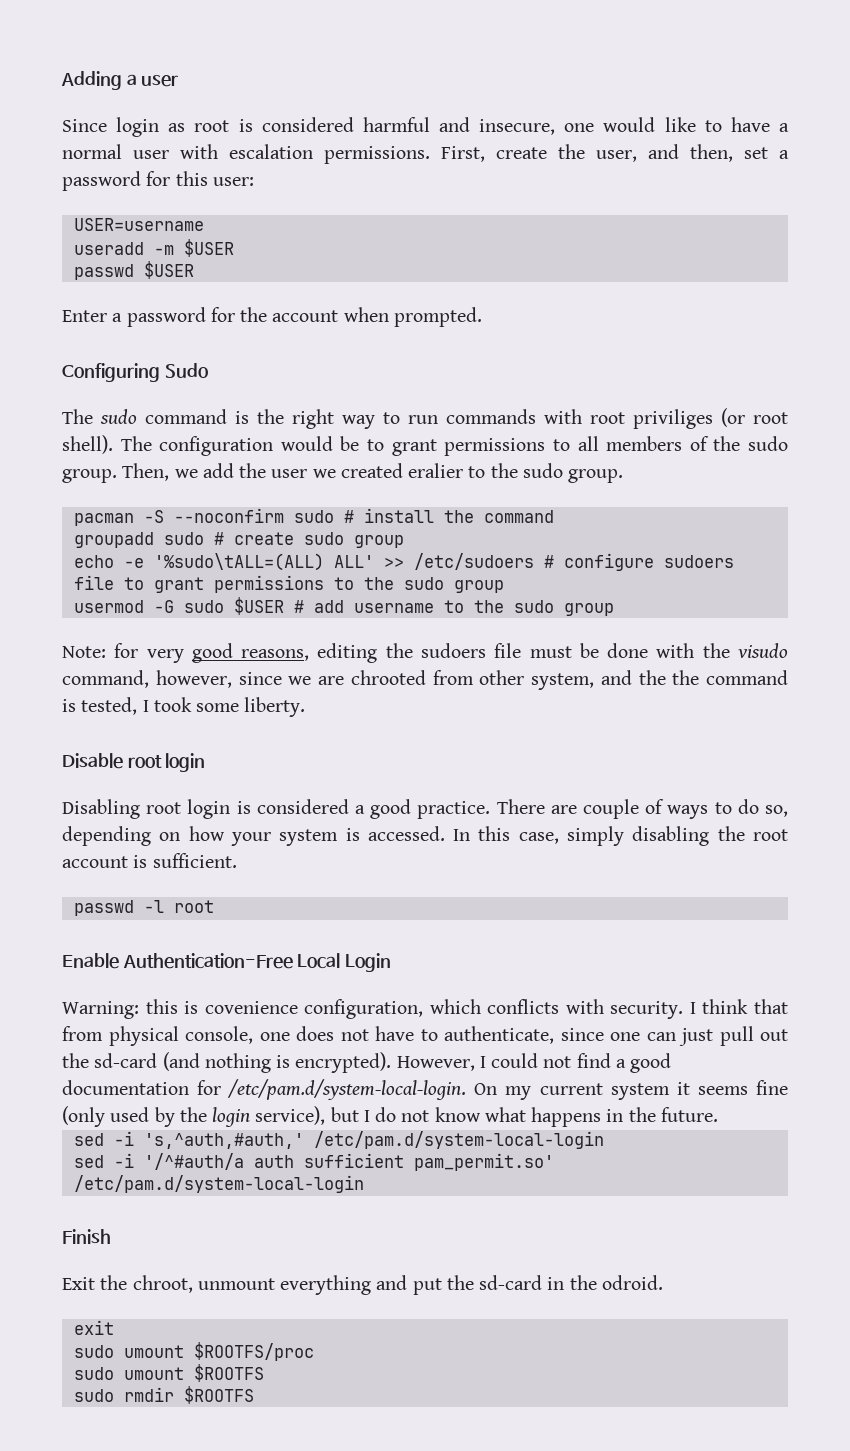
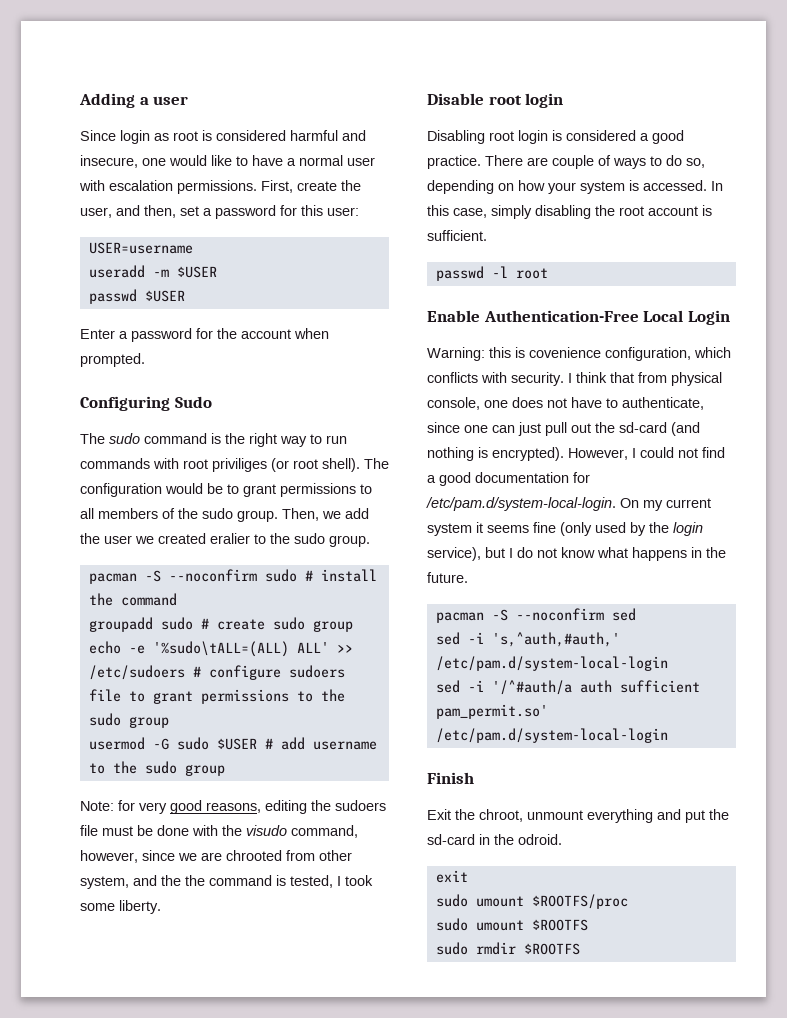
(718, 1114) none -> [435,608,636,623] // pacman -S --noconfirm sed

